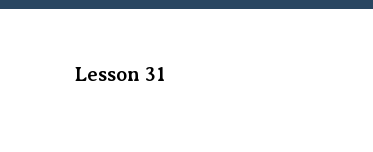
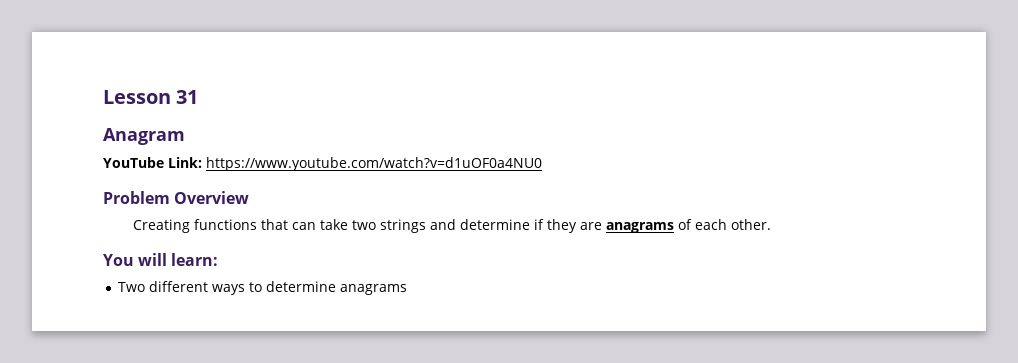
(166, 74) none -> [103,128,185,145] [103,157,542,171] [103,191,250,204] [132,219,771,233] [103,253,219,266] [118,281,408,295] // Anagram // YouTube Link: https://www.youtube.com/watch?v=d1uOF0a4NU0 // Problem Overview // Creating functions that can take two strings and determine if they are anagrams of each other. // You will learn: // Two different ways to determine anagrams

